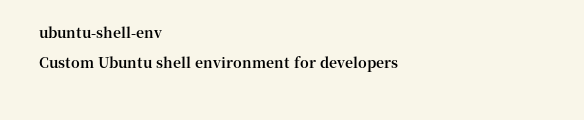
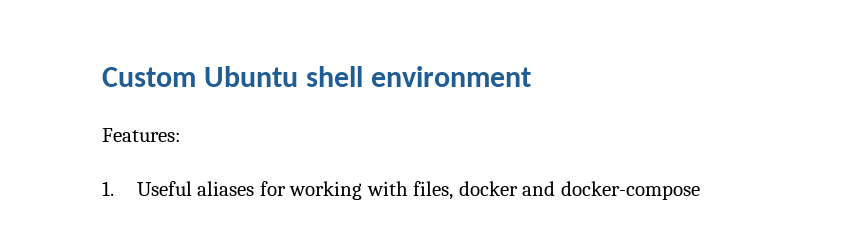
[39,26,162,38] ubuntu-shell-env // -> (102, 77) none
[294,56,398,72] for developers -> [102,128,181,142] [102,181,700,200] // Features: // 1. Useful aliases for working with files, docker and docker-compose

